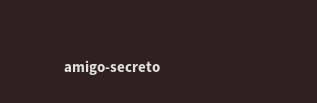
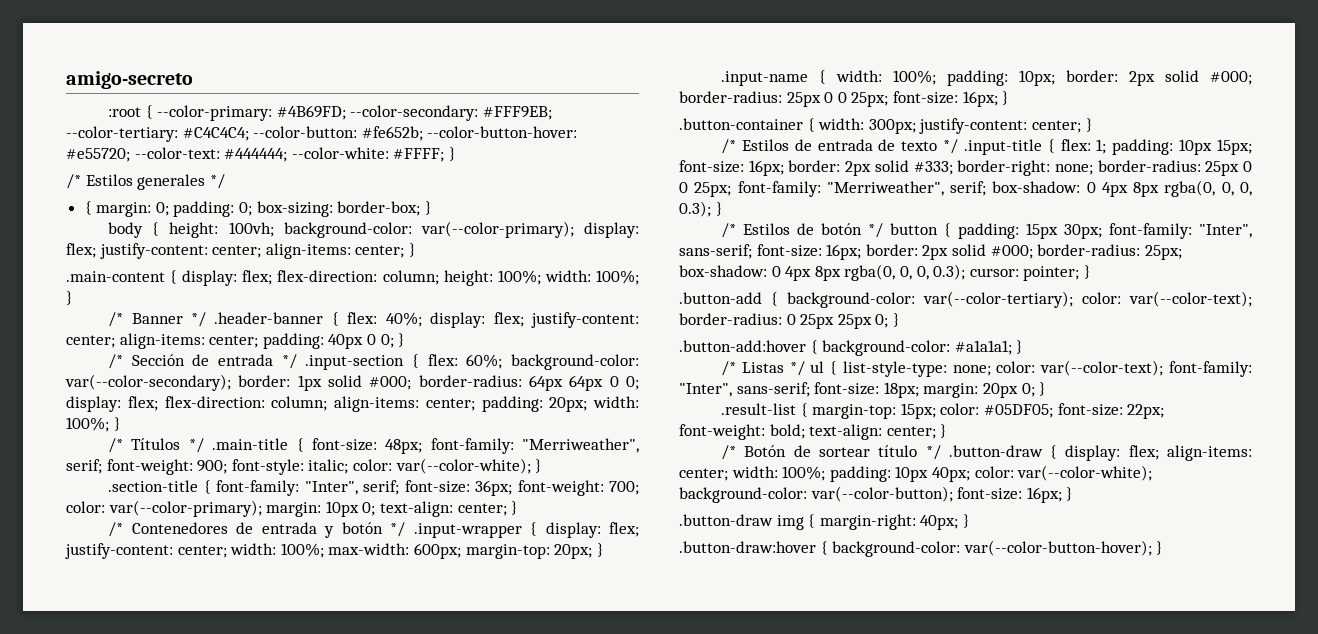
(160, 67) none -> [108,105,553,121] [66,126,578,142] [66,147,456,162] [66,174,225,190] [84,201,432,217] [108,221,639,238] [66,243,416,259] [66,270,639,286] [66,291,73,305] [108,312,640,328] [66,333,406,349] [108,354,640,370] [65,374,639,391] [66,396,639,412] [66,417,121,432] [108,438,639,454] [66,458,543,475] [108,480,639,496] [66,500,519,517] [108,522,640,538] [65,543,604,559] [721,70,1252,86] [679,91,1010,107] [679,118,1093,134] [721,139,1252,155] [679,160,1252,176] [679,180,1252,197] [679,201,723,217] [721,223,1252,239] [679,244,1182,260] [679,264,1091,281] [679,291,1252,308] [679,313,900,329] [679,340,1024,356] [721,360,1252,377] [679,382,1047,398] [721,403,1165,419] [679,424,948,440] [721,445,1252,461] [679,465,1153,482] [679,486,1074,503] [679,514,970,530] [679,540,1164,557] // :root { --color-primary: #4B69FD; --color-secondary: #FFF9EB; --color-tertiary: #C4C4C4; --color-button: #fe652b; --color-button-hover: #e55720; --color-text: #444444; --color-white: #FFFF; } // /* Estilos generales */ // { margin: 0; padding: 0; box-sizing: border-box; } // body { height: 100vh; background-color: var(--color-primary); display: flex; justify-content: center; align-items: center; } // .main-content { display: flex; flex-direction: column; height: 100%; width: 100%; } // /* Banner */ .header-banner { flex: 40%; display: flex; justify-content: center; align-items: center; padding: 40px 0 0; } // /* Sección de entrada */ .input-section { flex: 60%; background-color: var(--color-secondary); border: 1px solid #000; border-radius: 64px 64px 0 0; display: flex; flex-direction: column; align-items: center; padding: 20px; width: 100%; } // /* Títulos */ .main-title { font-size: 48px; font-family: "Merriweather", serif; font-weight: 900; font-style: italic; color: var(--color-white); } // .section-title { font-family: "Inter", serif; font-size: 36px; font-weight: 700; color: var(--color-primary); margin: 10px 0; text-align: center; } // /* Contenedores de entrada y botón */ .input-wrapper { display: flex; justify-content: center; width: 100%; max-width: 600px; margin-top: 20px; } // .input-name { width: 100%; padding: 10px; border: 2px solid #000; border-radius: 25px 0 0 25px; font-size: 16px; } // .button-container { width: 300px; justify-content: center; } // /* Estilos de entrada de texto */ .input-title { flex: 1; padding: 10px 15px; font-size: 16px; border: 2px solid #333; border-right: none; border-radius: 25px 0 0 25px; font-family: "Merriweather", serif; box-shadow: 0 4px 8px rgba(0, 0, 0, 0.3); } // /* Estilos de botón */ button { padding: 15px 30px; font-family: "Inter", sans-serif; font-size: 16px; border: 2px solid #000; border-radius: 25px; box-shadow: 0 4px 8px rgba(0, 0, 0, 0.3); cursor: pointer; } // .button-add { background-color: var(--color-tertiary); color: var(--color-text); border-radius: 0 25px 25px 0; } // .button-add:hover { background-color: #a1a1a1; } // /* Listas */ ul { list-style-type: none; color: var(--color-text); font-family: "Inter", sans-serif; font-size: 18px; margin: 20px 0; } // .result-list { margin-top: 15px; color: #05DF05; font-size: 22px; font-weight: bold; text-align: center; } // /* Botón de sortear título */ .button-draw { display: flex; align-items: center; width: 100%; padding: 10px 40px; color: var(--color-white); background-color: var(--color-button); font-size: 16px; } // .button-draw img { margin-right: 40px; } // .button-draw:hover { background-color: var(--color-button-hover); }

